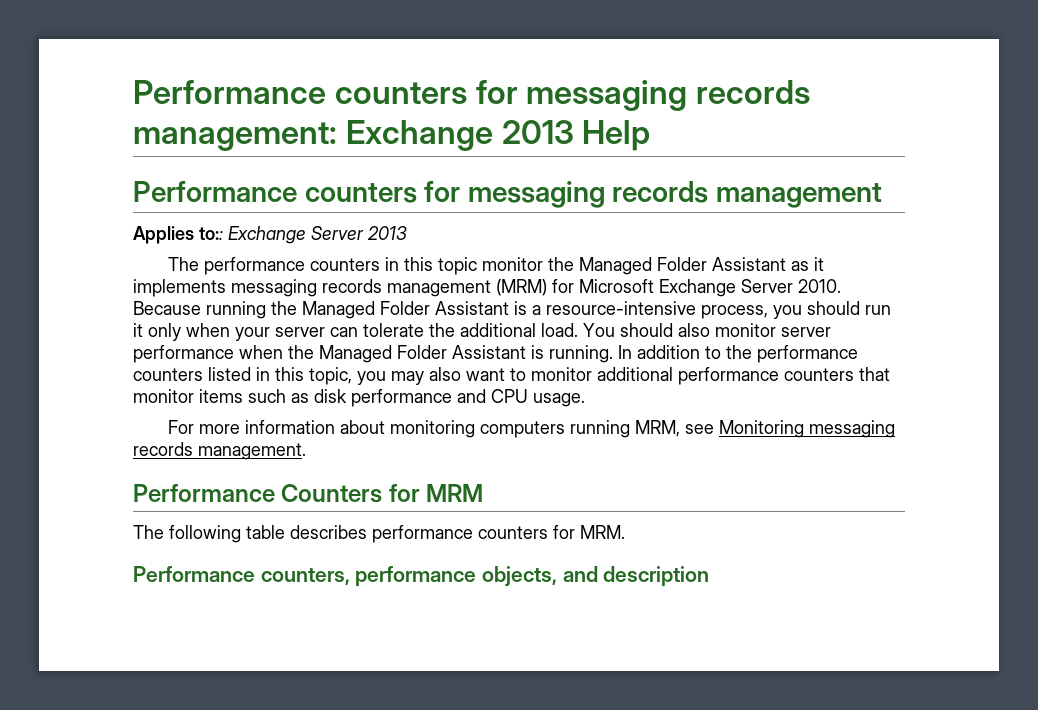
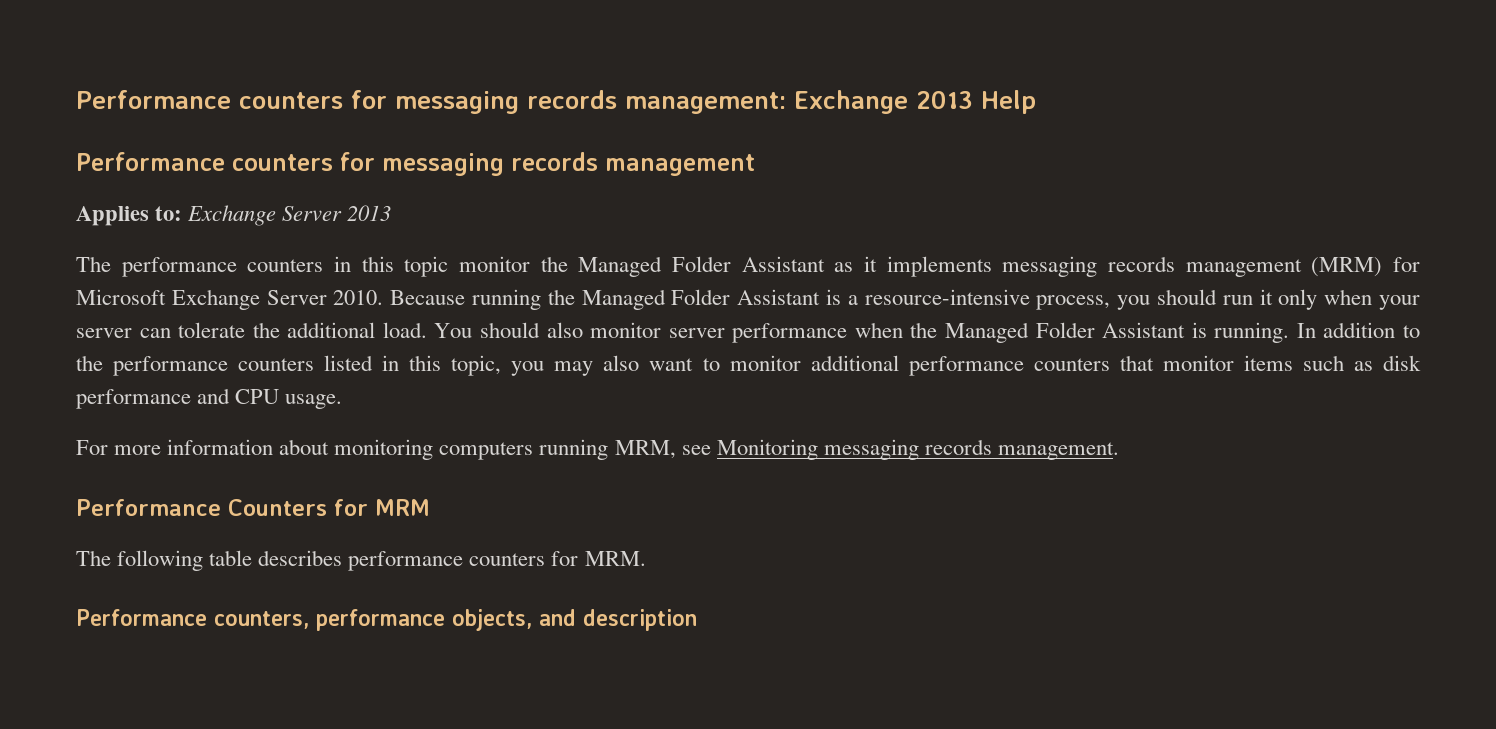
[199,227,223,240] to:: -> [155,206,183,221] to:

